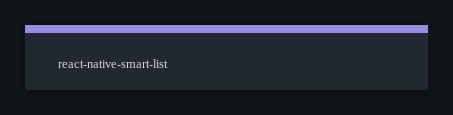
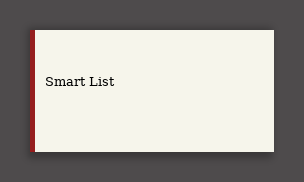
[58,59,168,68] react-native-smart-list -> [45,77,115,86] Smart List

